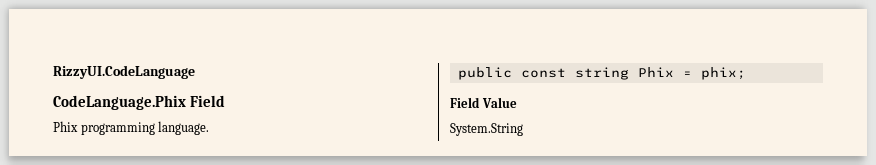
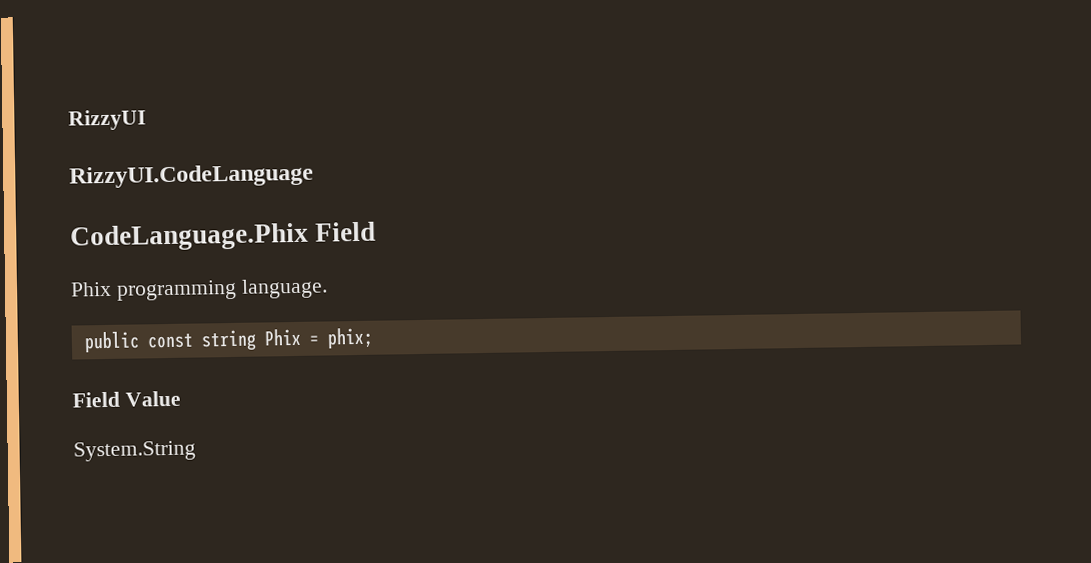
(53, 72) none -> [68,109,146,131] RizzyUI //

